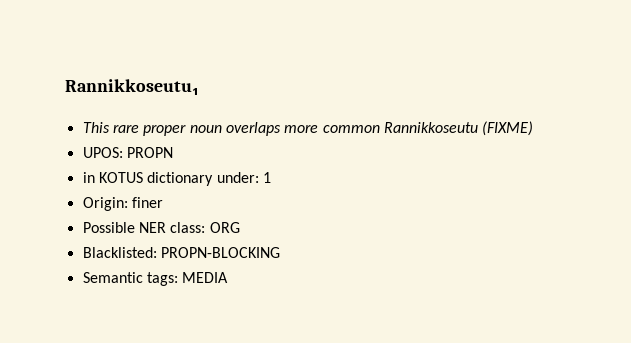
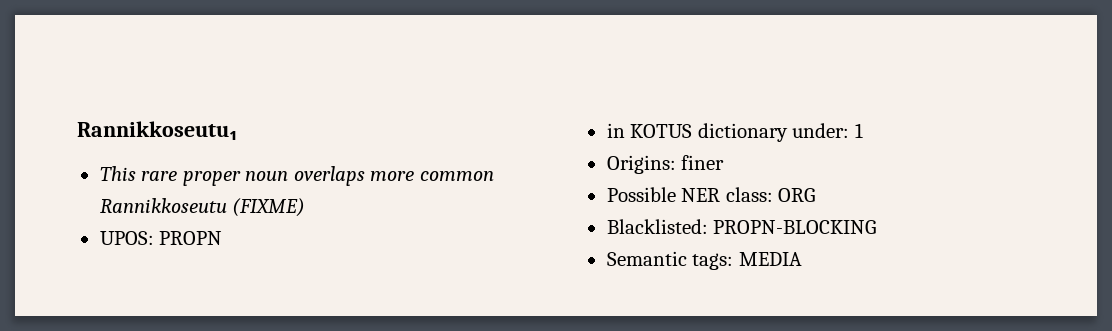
[82,197,128,211] Origin: -> [606,155,676,174] Origins:

